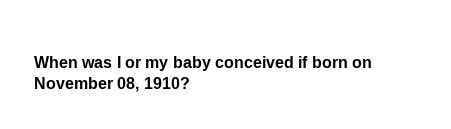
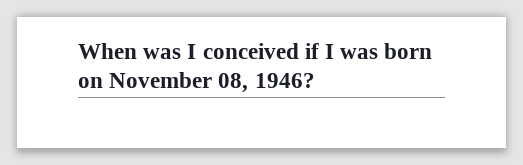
[124,56,309,71] or my baby conceived if -> [202,43,379,59] conceived if I was
[143,77,190,89] 1910? -> [254,73,315,88] 1946?

